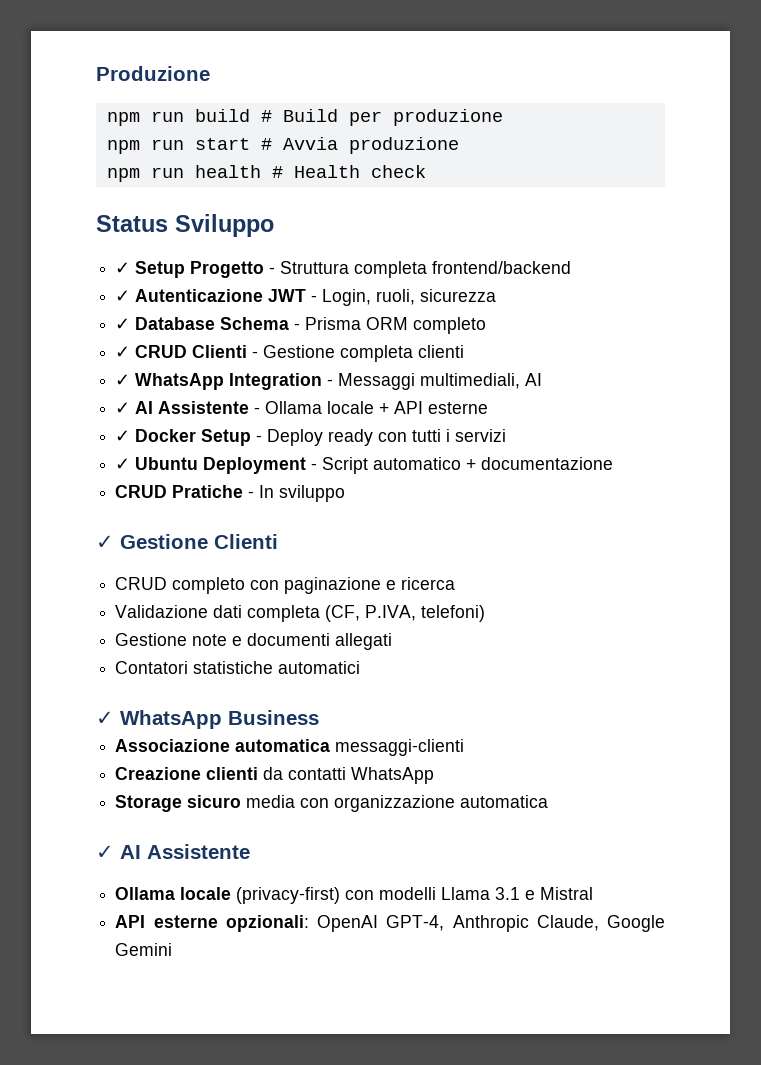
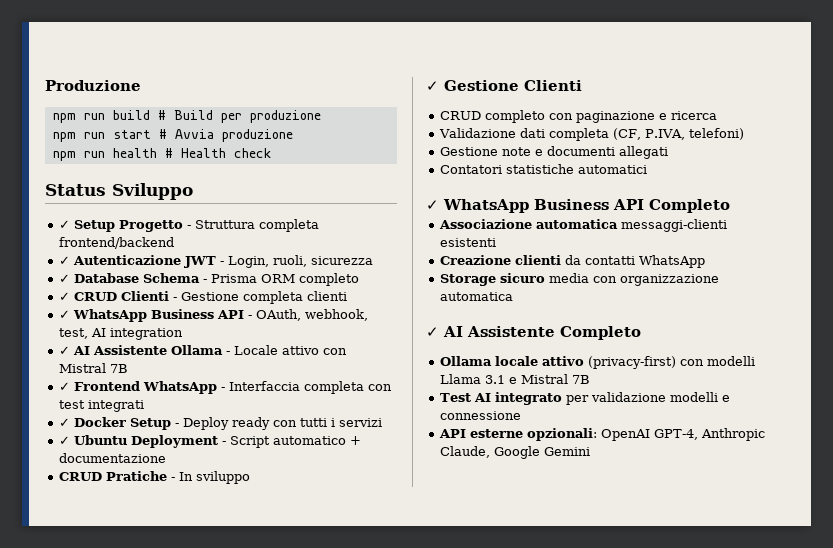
[229,373,543,390] [115,401,489,414] Integration - Messaggi multimediali, AI // ✓ AI Assistente - Ollama locale + API esterne -> [151,309,369,321] [59,328,184,340] [59,345,348,355] [59,363,129,373] [59,381,393,394] [59,400,145,412] Business API - OAuth, webhook, test, AI integration // ✓ AI Assistente Ollama - Locale attivo con Mistral 7B // ✓ Frontend WhatsApp - Interfaccia completa con test integrati
(319, 717) none -> [613,199,730,213] API Completo
(465, 747) none -> [440,238,497,247] esistenti
[115,887,232,900] // Ollama locale -> [560,326,641,340] [440,356,585,366] Completo // Ollama locale attivo
(594, 893) none -> [572,375,591,384] [440,392,731,405] [440,411,522,420] 7B // Test AI integrato per validazione modelli e connessione

